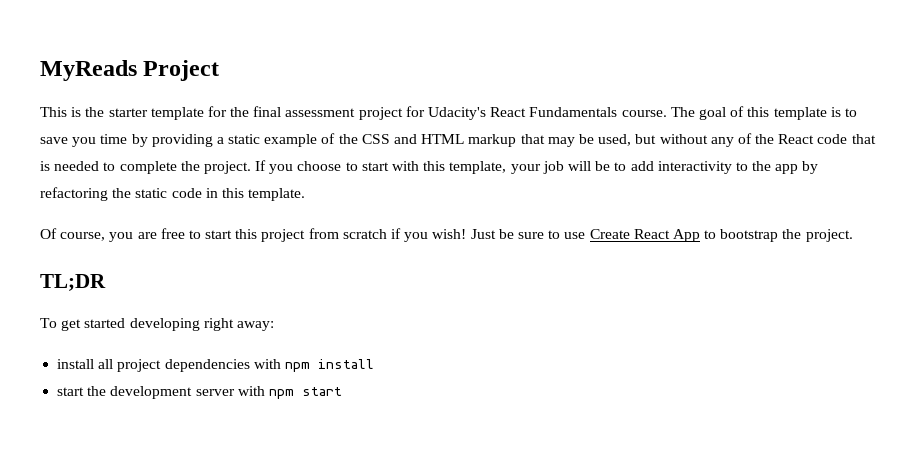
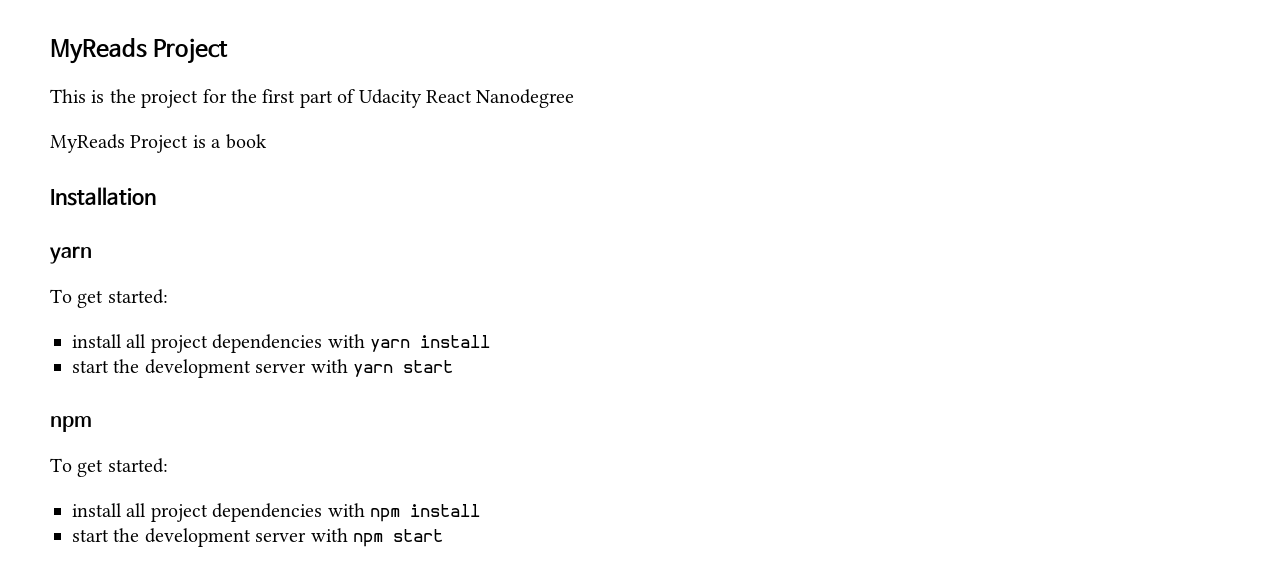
[108,106,857,120] [40,133,876,147] [40,160,819,174] [40,187,306,201] [40,228,853,242] [40,274,106,291] [40,318,274,331] starter template for the final assessment project for Udacity's React Fundamentals course. The goal of this template is to save you time by providing a static example of the CSS and HTML markup that may be used, but without any of the React code that is needed to complete the project. If you choose to start with this template, your job will be to add interactivity to the app by refactoring the static code in this template. // Of course, you are free to start this project from scratch if you wish! Just be sure to use Create React App to bootstrap the project. // TL;DR // To get started developing right away: -> [141,89,575,108] [50,134,267,153] [50,187,156,206] [49,246,92,264] [50,289,168,308] [72,334,490,353] [72,359,453,378] [50,416,92,432] [50,458,168,477] project for the first part of Udacity React Nanodegree // MyReads Project is a book // Installation // yarn // To get started: // install all project dependencies with yarn install // start the development server with yarn start // npm // To get started:

